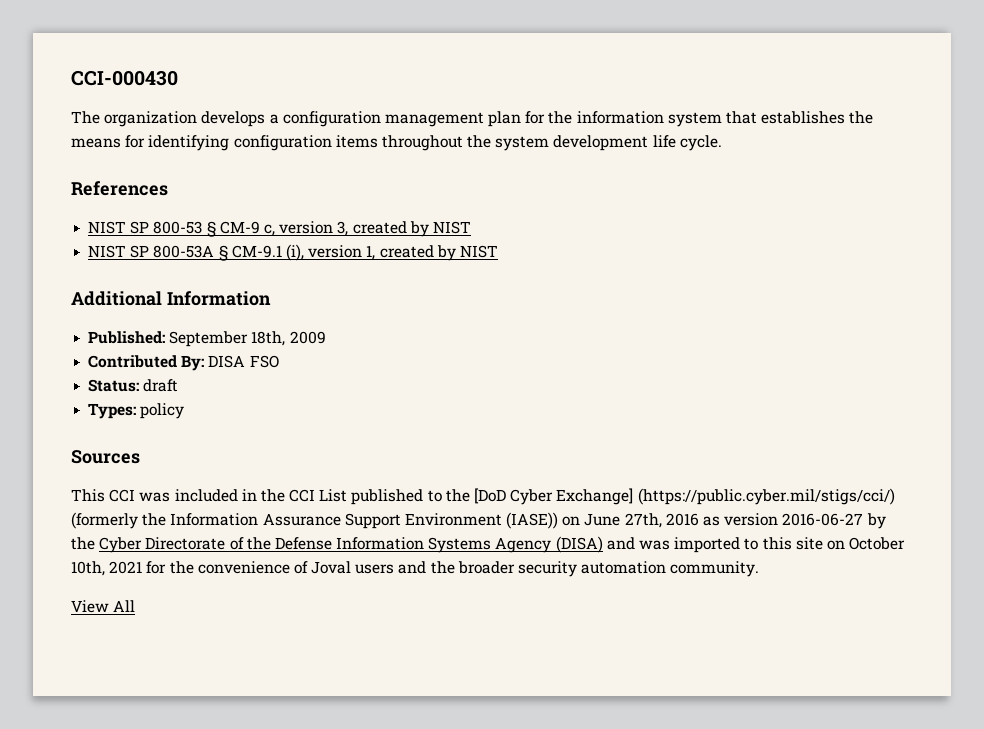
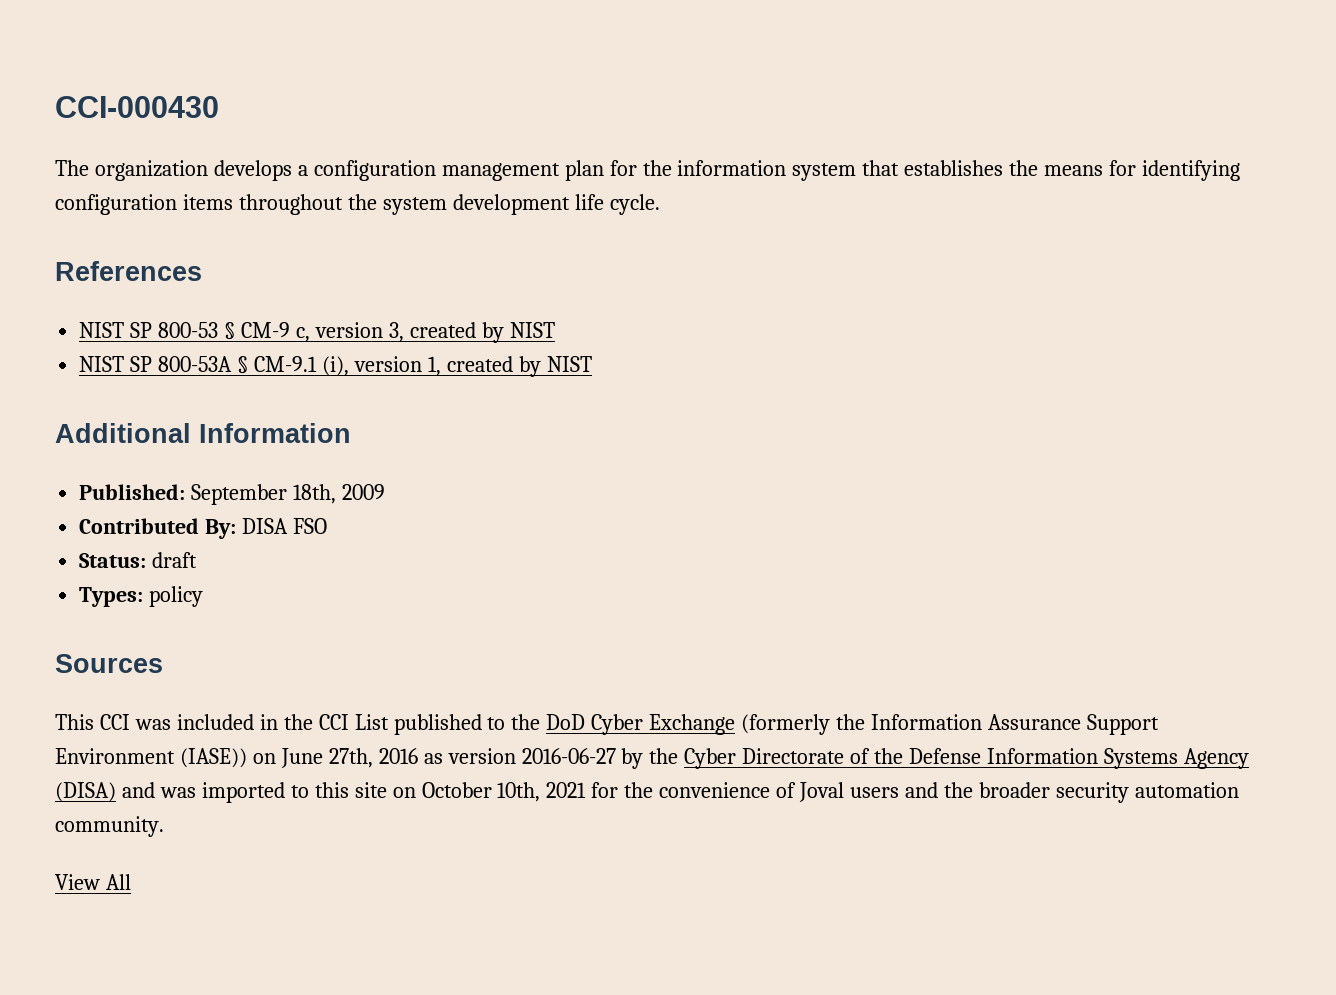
[474,488,895,505] [DoD Cyber Exchange] (https://public.cyber.mil/stigs/cci/) -> [546,714,736,735] DoD Cyber Exchange

